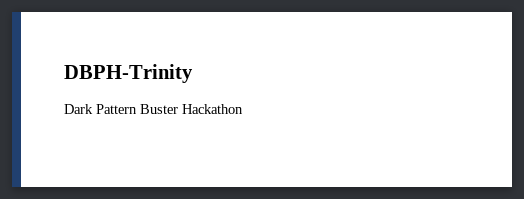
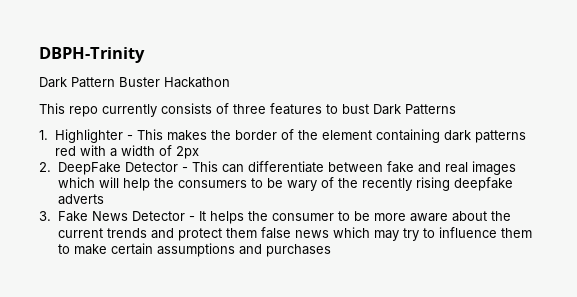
(243, 109) none -> [39,103,456,117] [39,129,527,143] [55,145,200,159] [39,161,516,175] [57,177,513,191] [57,194,104,205] [39,211,511,224] [57,227,532,241] [57,243,331,257] // This repo currently consists of three features to bust Dark Patterns // 1. Highlighter - This makes the border of the element containing dark patterns red with a width of 2px // 2. DeepFake Detector - This can differentiate between fake and real images which will help the consumers to be wary of the recently rising deepfake adverts // 3. Fake News Detector - It helps the consumer to be more aware about the current trends and protect them false news which may try to influence them to make certain assumptions and purchases

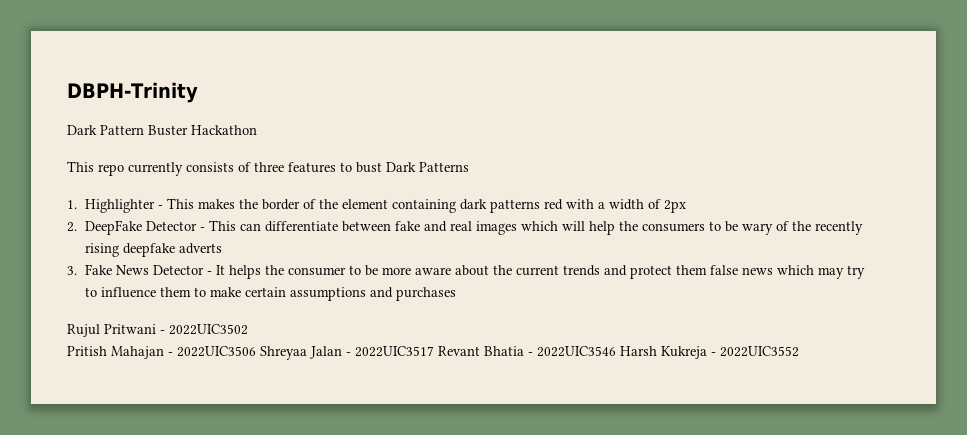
(331, 250) none -> [67,324,248,337] [67,346,799,360] // Rujul Pritwani - 2022UIC3502 // Pritish Mahajan - 2022UIC3506 Shreyaa Jalan - 2022UIC3517 Revant Bhatia - 2022UIC3546 Harsh Kukreja - 2022UIC3552

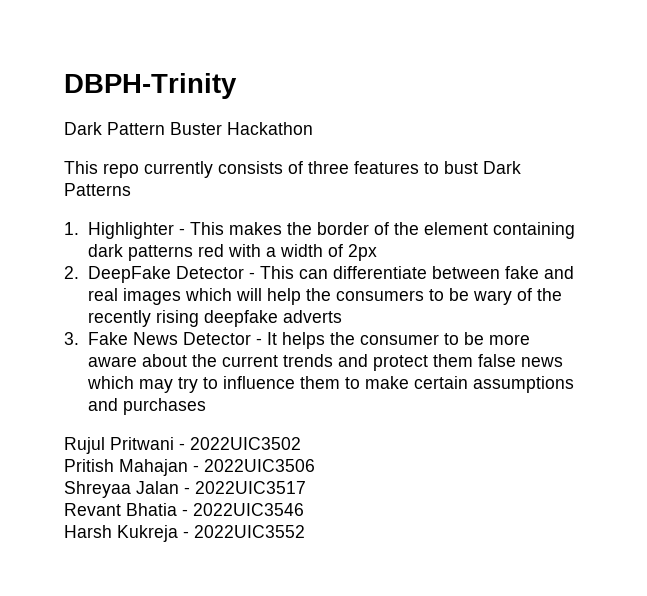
(256, 351) none -> (315, 465) //
(434, 351) none -> (306, 487) //
(616, 351) none -> (304, 509) //

